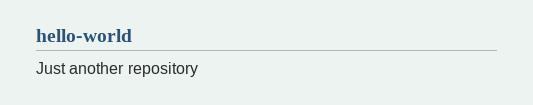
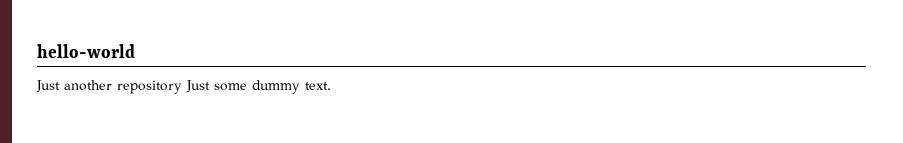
(198, 69) none -> [186,80,331,94] Just some dummy text.

